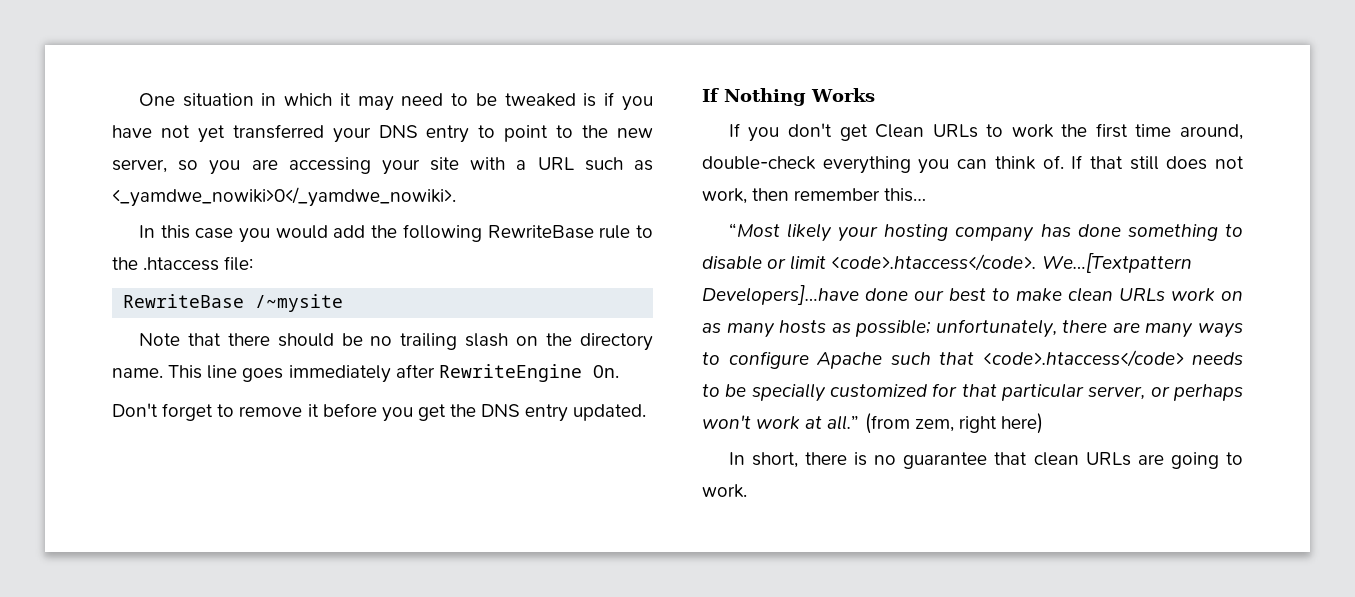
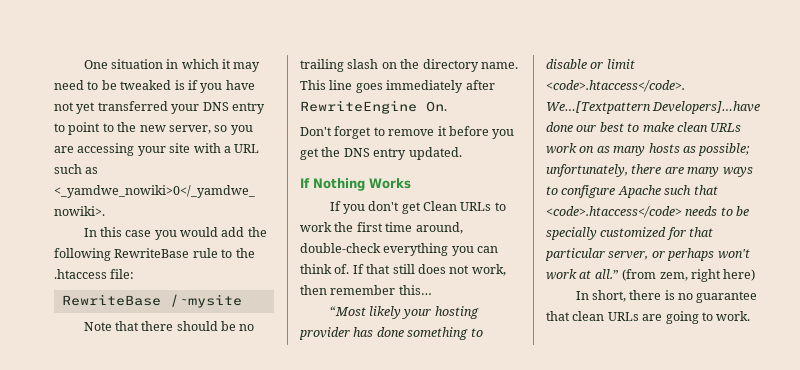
[955,227,1035,242] company -> [299,327,350,340] provider

